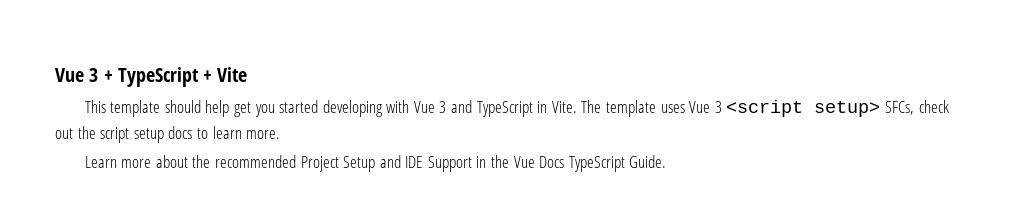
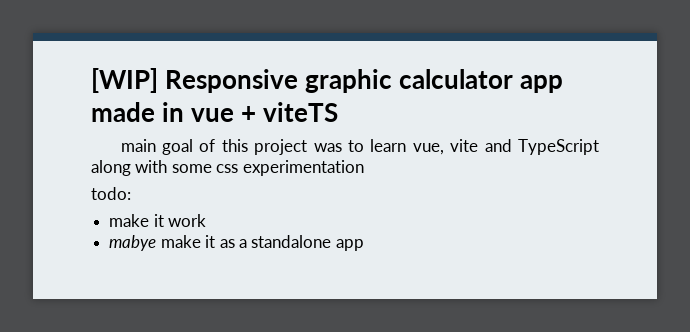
[55,67,248,87] [84,100,949,117] [55,126,281,143] [84,155,667,172] Vue 3 + TypeScript + Vite // This template should help get you started developing with Vue 3 and TypeScript in Vite. The template uses Vue 3 <script setup> SFCs, check out the script setup docs to learn more. // Learn more about the recommended Project Setup and IDE Support in the Vue Docs TypeScript Guide. -> [91,68,564,93] [91,102,339,122] [120,139,599,155] [91,160,364,176] [91,187,131,200] [109,214,207,227] [109,235,364,251] [WIP] Responsive graphic calculator app made in vue + viteTS // main goal of this project was to learn vue, vite and TypeScript along with some css experimentation // todo: // make it work // mabye make it as a standalone app

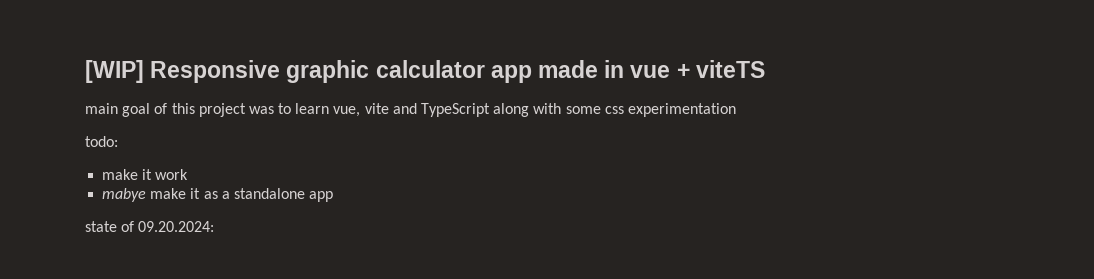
(364, 245) none -> [85,221,215,232] // state of 09.20.2024:

